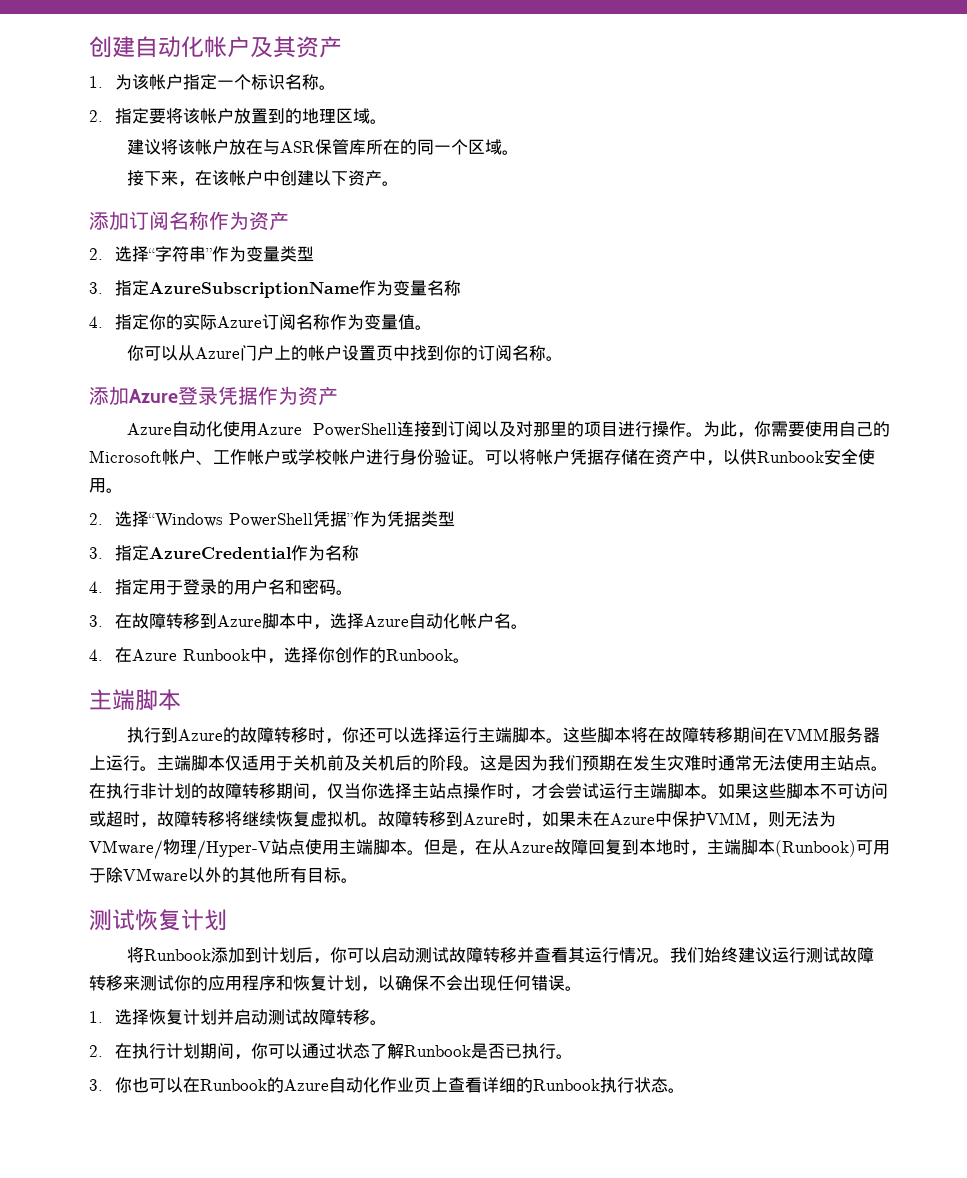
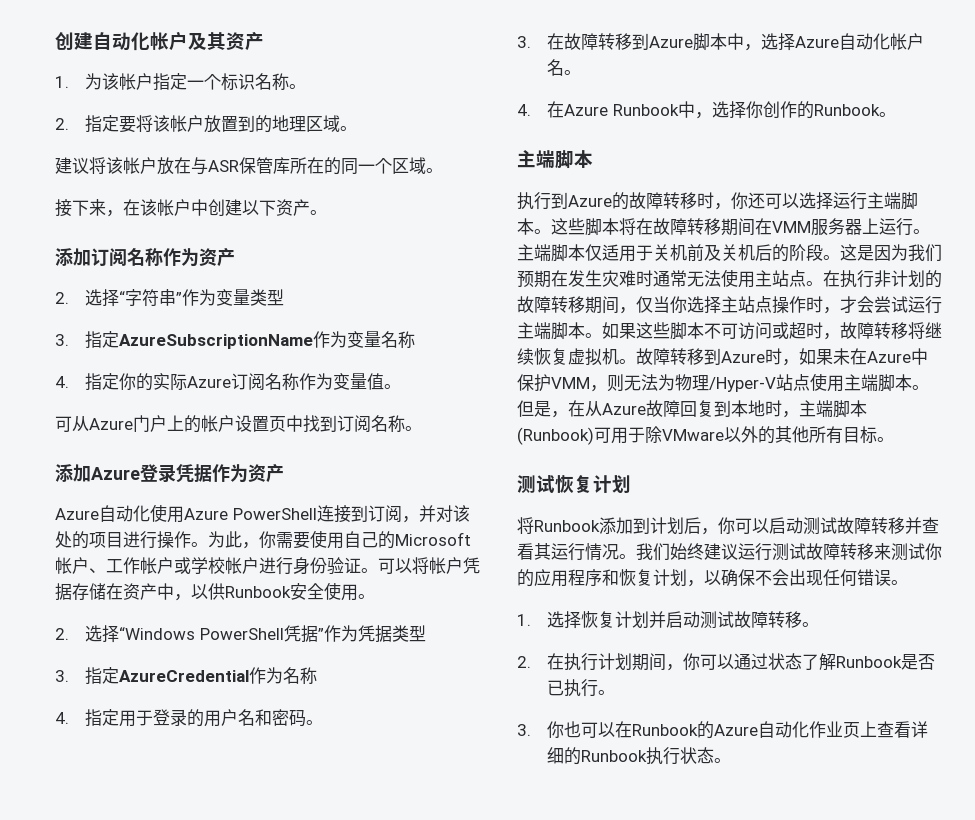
[127,345,179,361] 你可以 -> [55,416,72,432] 可
[444,345,479,361] 你的 -> (337, 423) none
[482,421,567,437] 以及对那里 -> [401,505,470,523] [55,531,72,548] ，并对该处
[89,840,163,859] VMware/ -> (675, 382) none

